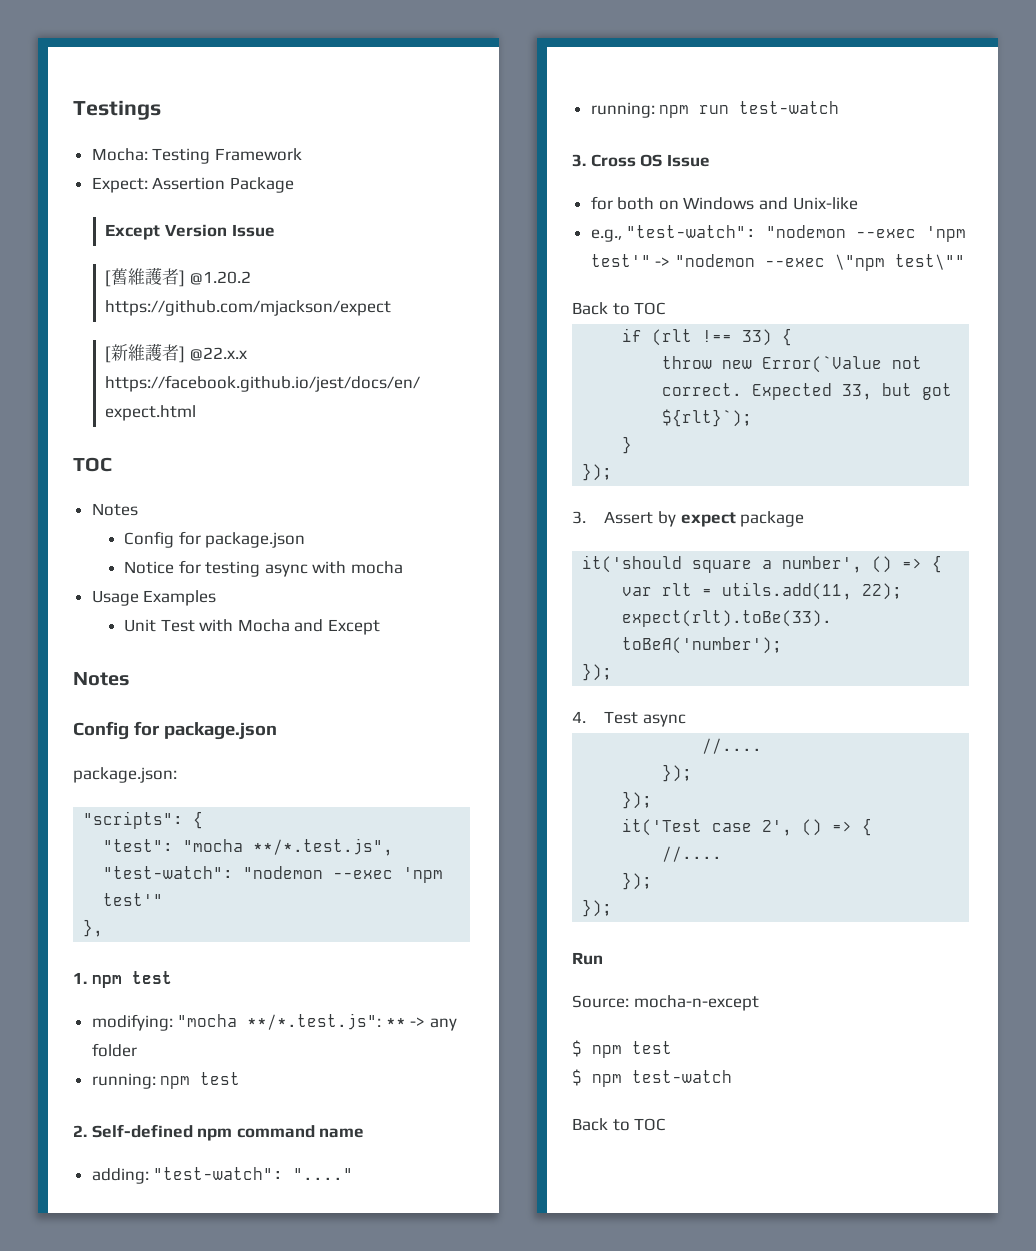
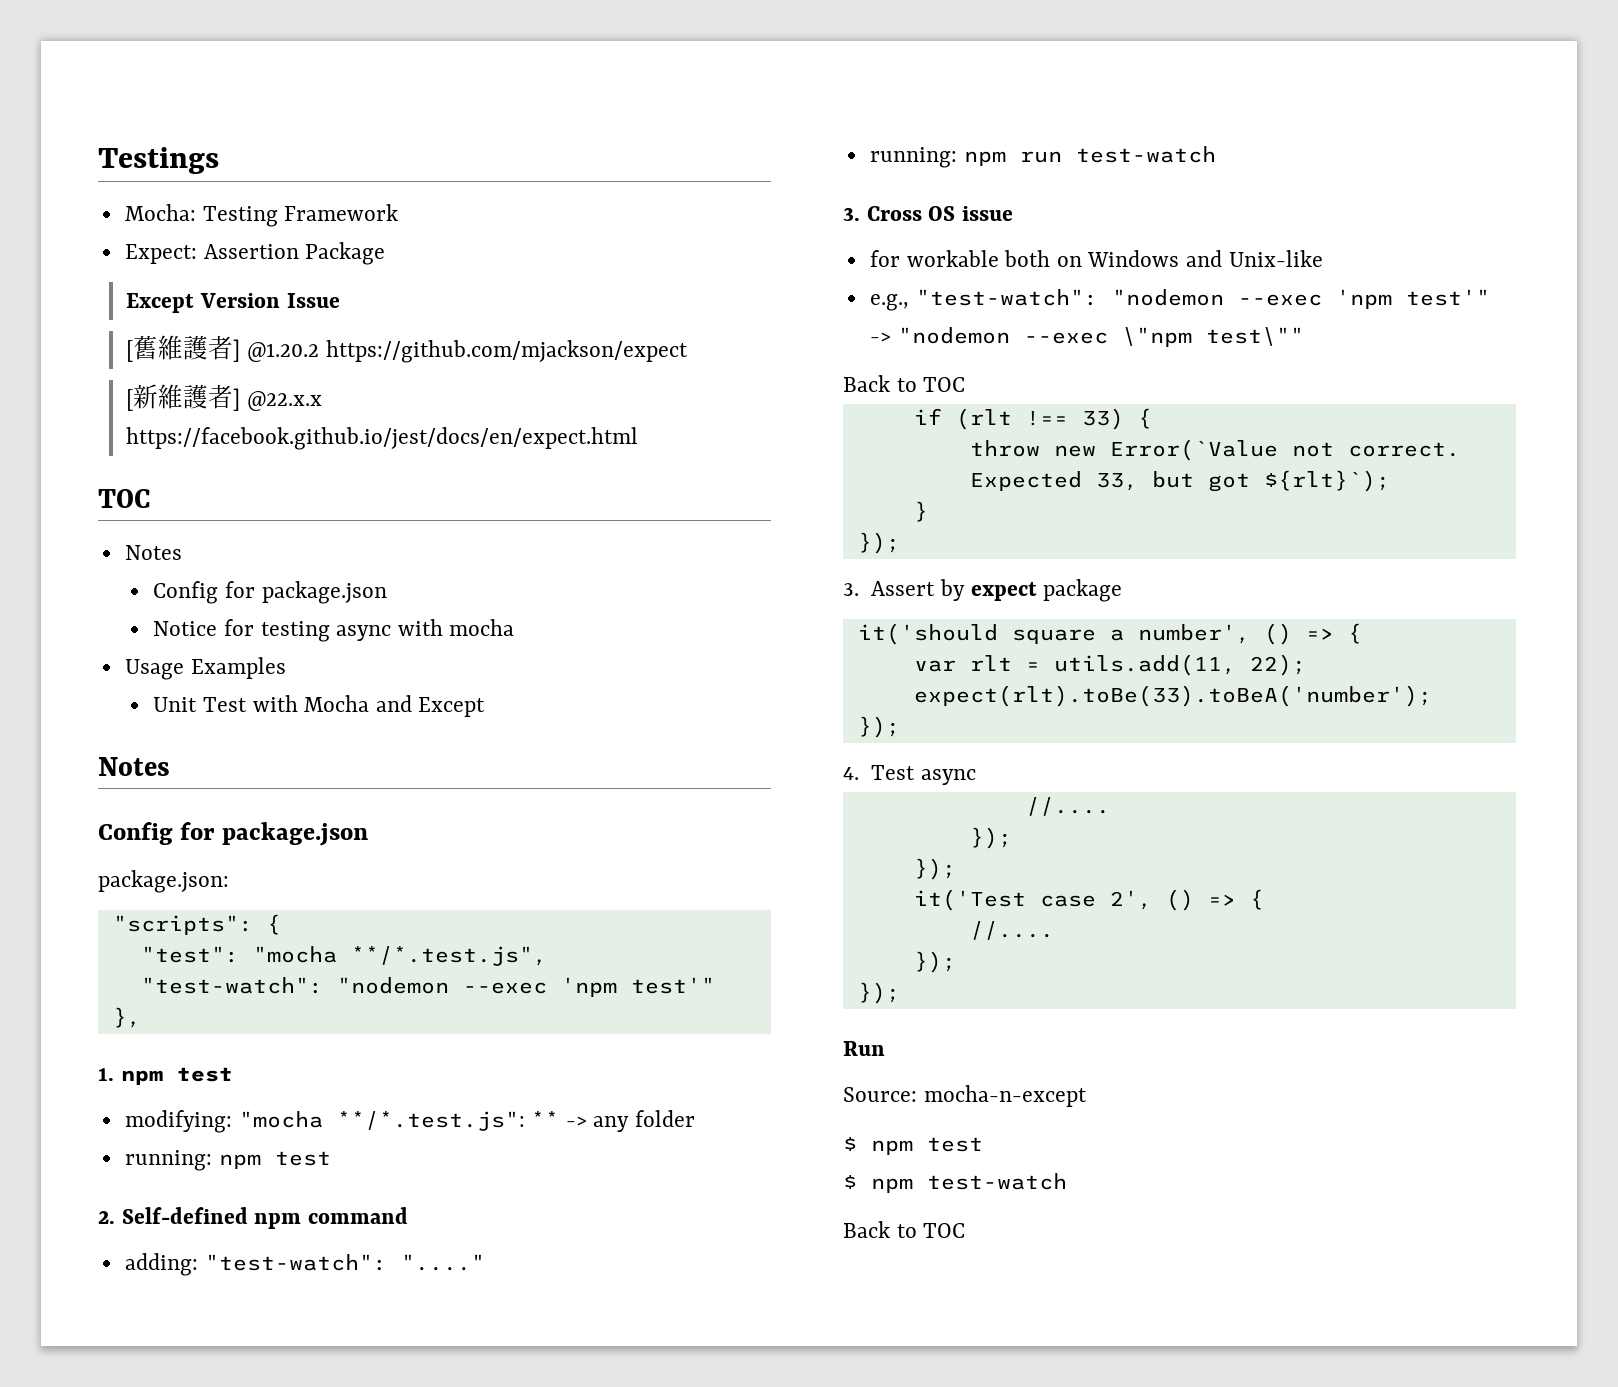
[319,1128,365,1138] name -> (408, 1215) none
[666,154,710,167] [590,196,613,210] Issue // for -> [961,206,1013,221] [869,250,999,267] issue // for workable

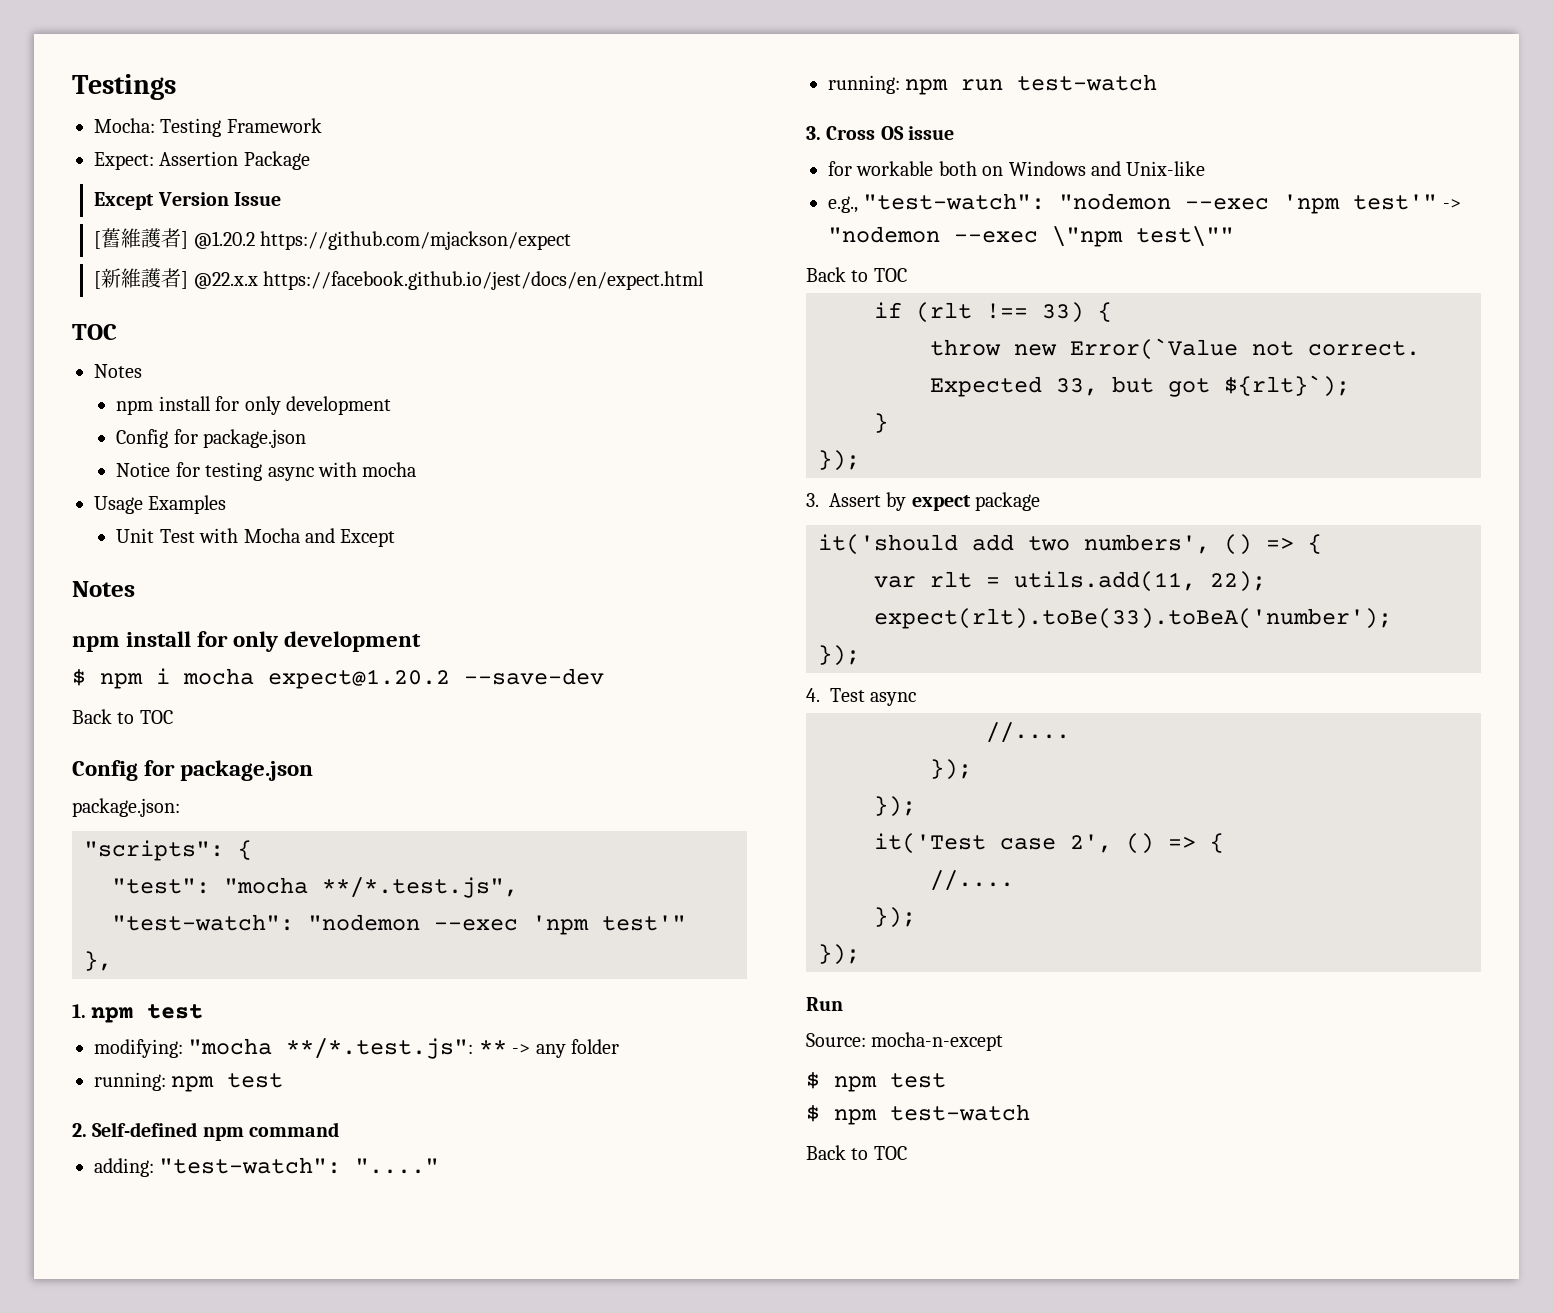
(182, 552) none -> [116,396,391,415] // npm install for only development
(170, 766) none -> [72,631,422,652] [72,668,604,689] [72,709,173,724] // npm install for only development // $ npm i mocha expect@1.20.2 --save-dev // Back to TOC
[1011,624,1250,644] square a number', -> [972,534,1210,554] add two numbers',

